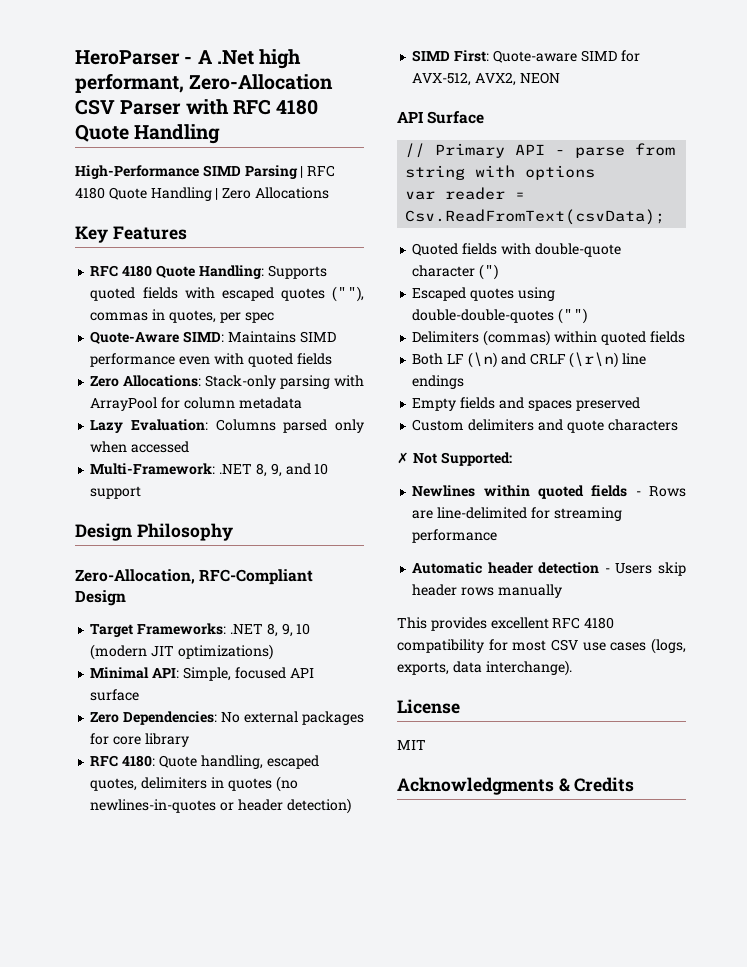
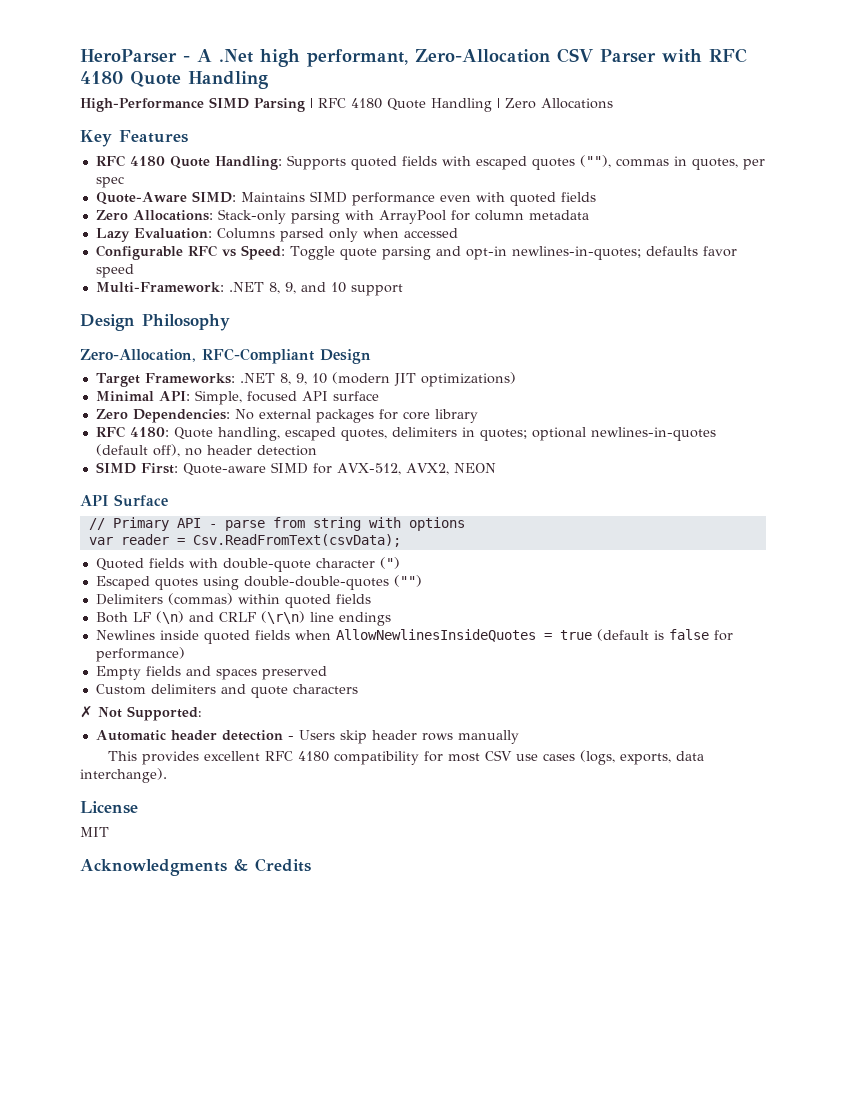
(190, 447) none -> [95,245,737,260] [95,264,134,278] // Configurable RFC vs Speed: Toggle quote parsing and opt-in newlines-in-quotes; defaults favor speed
[227,776,298,792] [90,798,351,814] quotes (no newlines-in-quotes or header detection) -> [479,427,716,441] [95,444,317,457] quotes; optional newlines-in-quotes (default off), no header detection
(465, 382) none -> [95,629,733,644] [95,647,185,662] // Newlines inside quoted fields when AllowNewlinesInsideQuotes = true (default is false for performance)
[412,485,686,499] [412,507,622,521] [412,529,498,543] // Newlines within quoted fields - Rows are line-delimited for streaming performance -> (202, 713) none

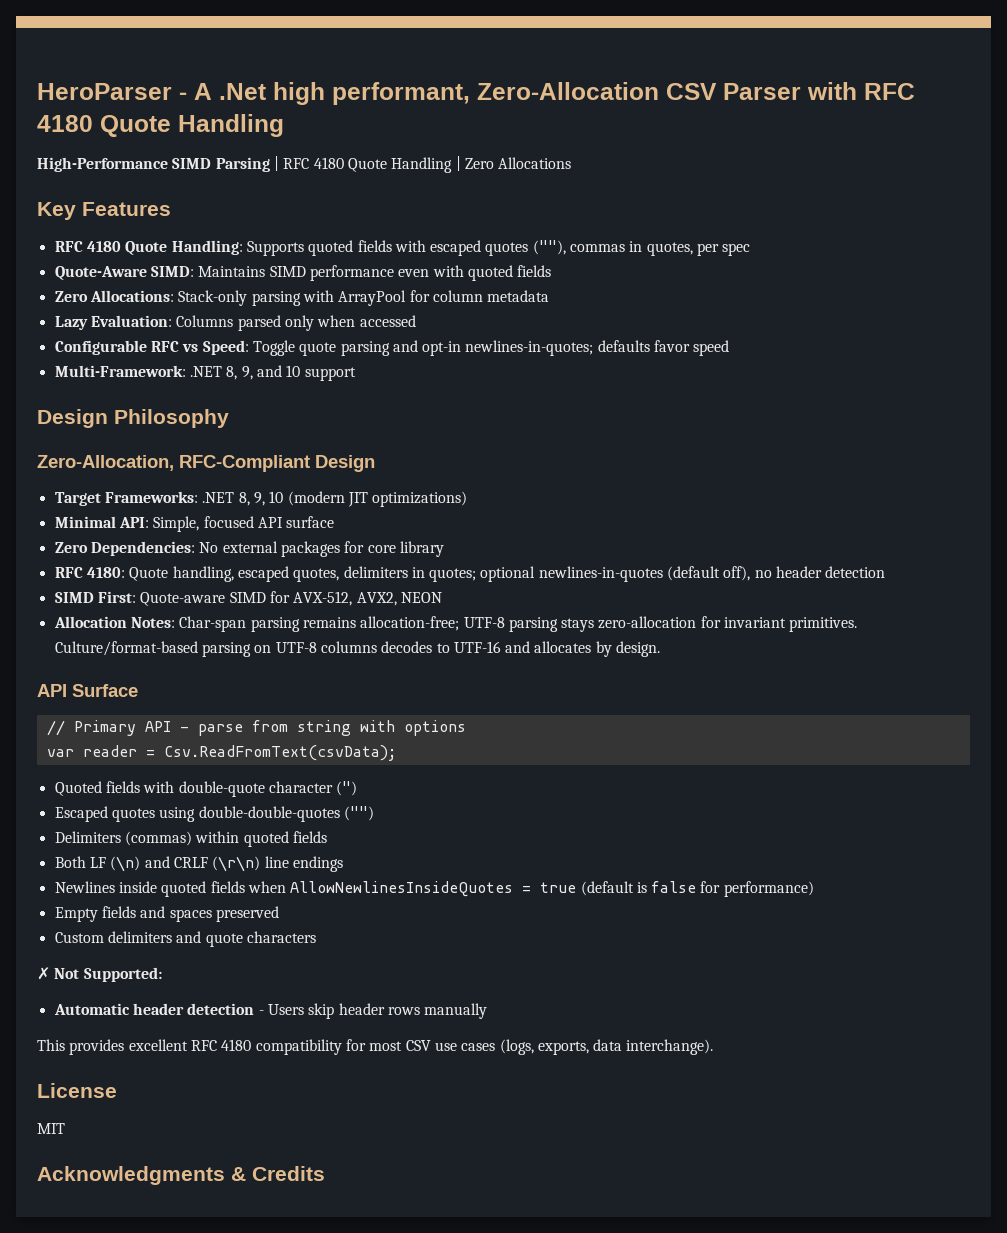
(496, 468) none -> [53,616,858,632] [54,641,661,657] // Allocation Notes: Char-span parsing remains allocation-free; UTF-8 parsing stays zero-allocation for invariant primitives. Culture/format-based parsing on UTF-8 columns decodes to UTF-16 and allocates by design.

